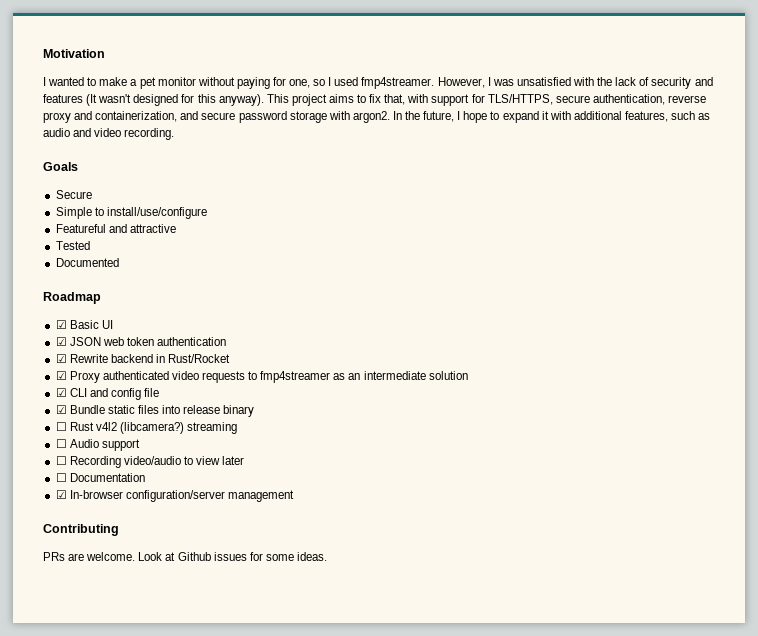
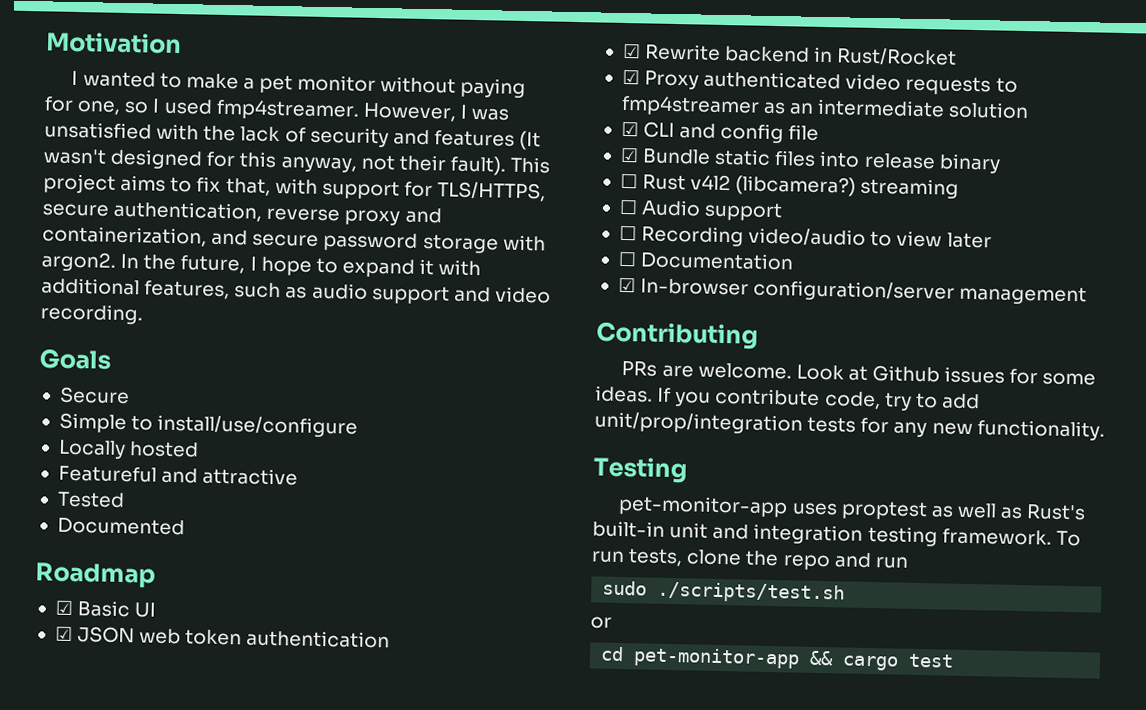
[218,94,264,106] anyway). -> [280,154,506,176] anyway, not their fault).
(70, 132) none -> [371,284,450,305] support
(207, 213) none -> [57,439,200,460] // Locally hosted
(327, 556) none -> [657,387,980,411] [594,411,1105,441] [593,456,687,484] [618,494,1087,521] [592,520,1081,547] [591,548,909,571] [602,580,846,604] [590,616,612,629] [600,646,955,671] If you contribute code, try to add unit/prop/integration tests for any new functionality. // Testing // pet-monitor-app uses proptest as well as Rust's built-in unit and integration testing framework. To run tests, clone the repo and run // sudo ./scripts/test.sh // or // cd pet-monitor-app && cargo test

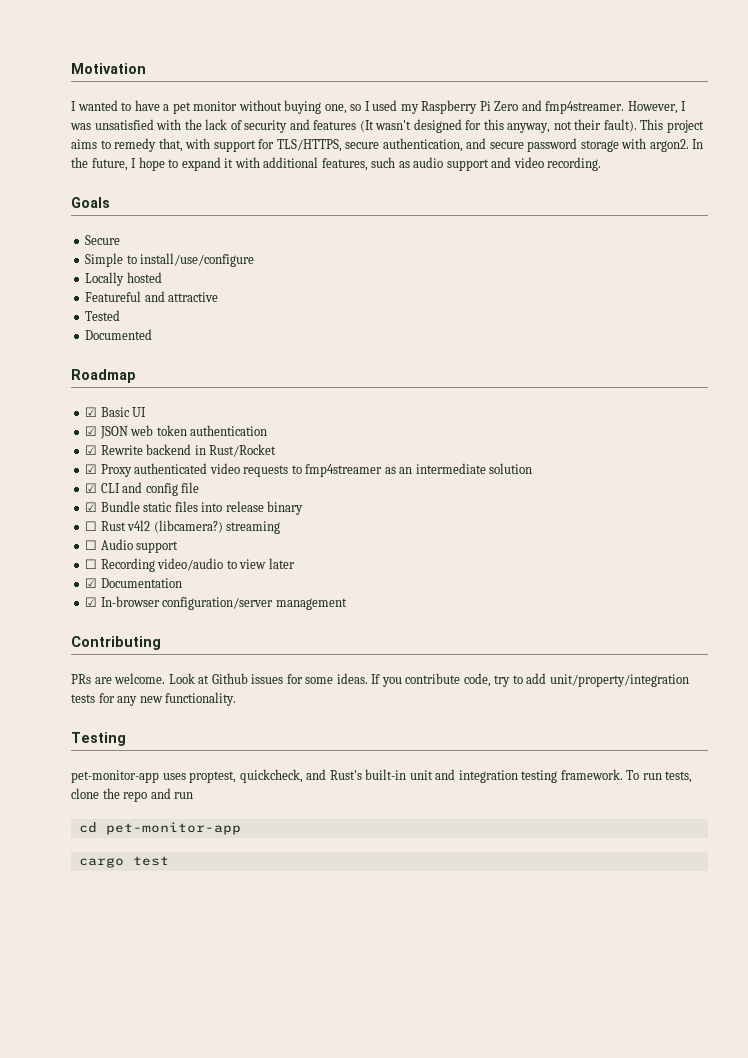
[185,73,239,90] make -> [134,100,160,111] have
[460,77,527,99] [44,96,74,112] paying for -> [284,100,322,114] buying
(213, 106) none -> [400,100,542,114] my Raspberry Pi Zero and
[196,176,222,192] fix -> [114,138,157,152] remedy
[266,207,442,226] [42,225,207,247] reverse proxy and containerization, -> (463, 145) none
[617,251,637,267] ☐ -> [85,578,98,588] ☑
[594,411,803,435] unit/prop/integration -> [549,674,689,687] unit/property/integration
[840,500,1024,521] proptest as well as -> [189,769,327,783] proptest, quickcheck, and
[602,580,846,604] [590,616,612,629] // sudo ./scripts/test.sh // or -> (194, 795) none
[809,650,835,666] && -> (241, 828) //

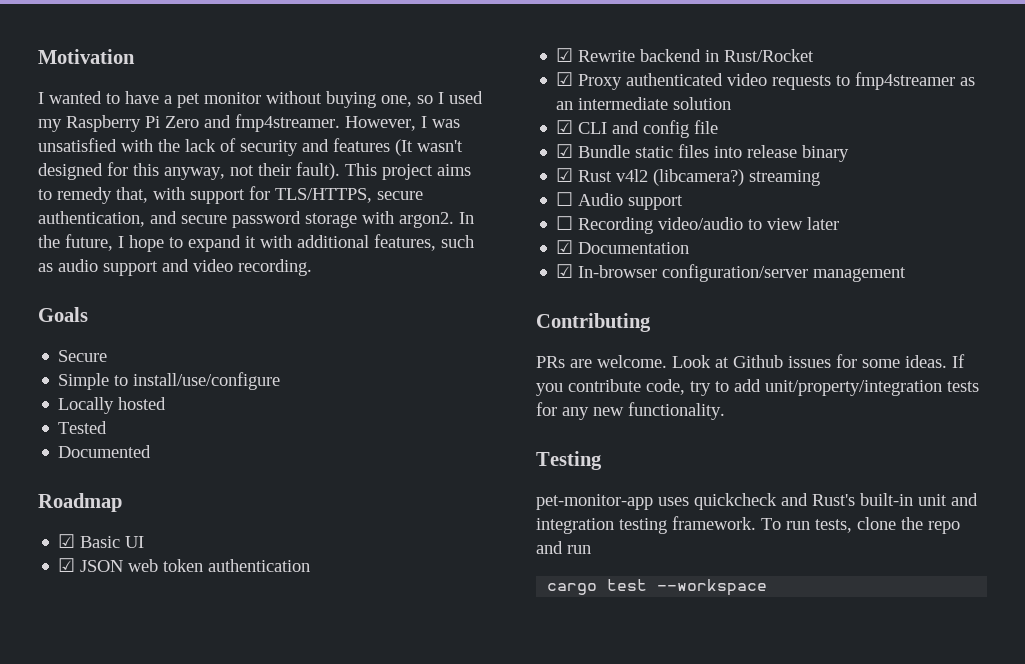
[85,291,219,302] // Featureful and attractive -> (167, 403) none
[85,521,98,531] ☐ -> [556,168,574,182] ☑
[189,769,303,783] proptest, quickcheck, -> [694,493,777,510] quickcheck
[78,822,241,835] // cd pet-monitor-app -> (591, 549) none
(169, 861) none -> [657,579,768,596] --workspace

